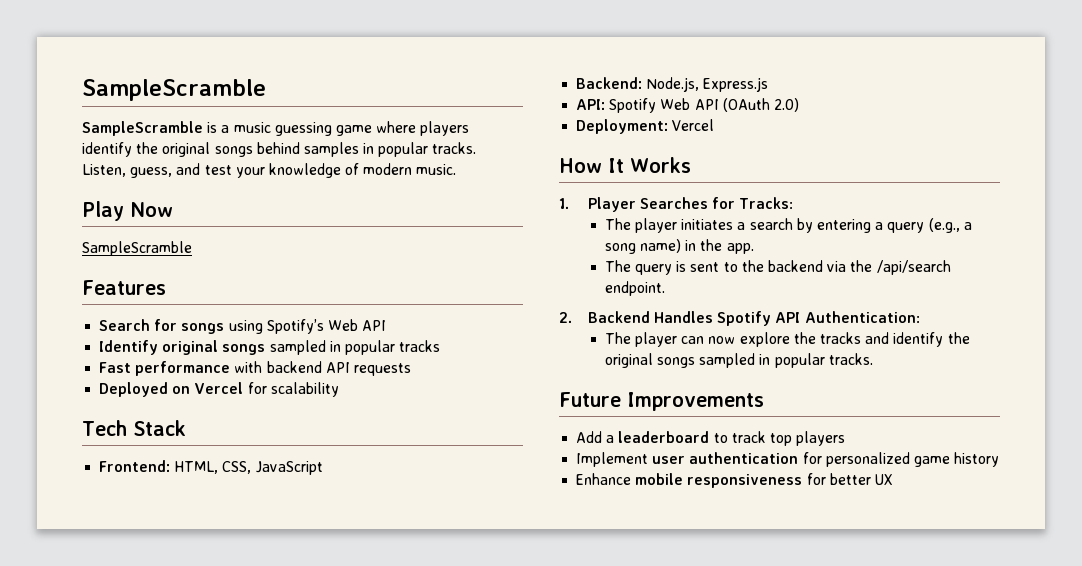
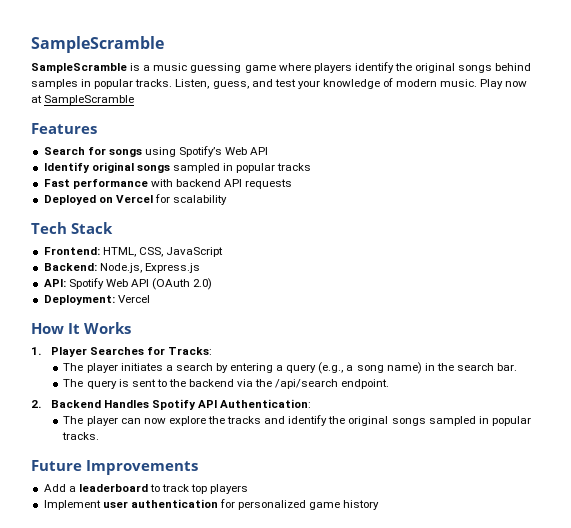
[82,201,173,221] // Play Now // -> [480,79,528,89] [31,95,42,103] Play now at
[726,243,754,254] app. -> [456,363,518,371] search bar.
[576,473,893,488] // Enhance mobile responsiveness for better UX -> (380, 505) none

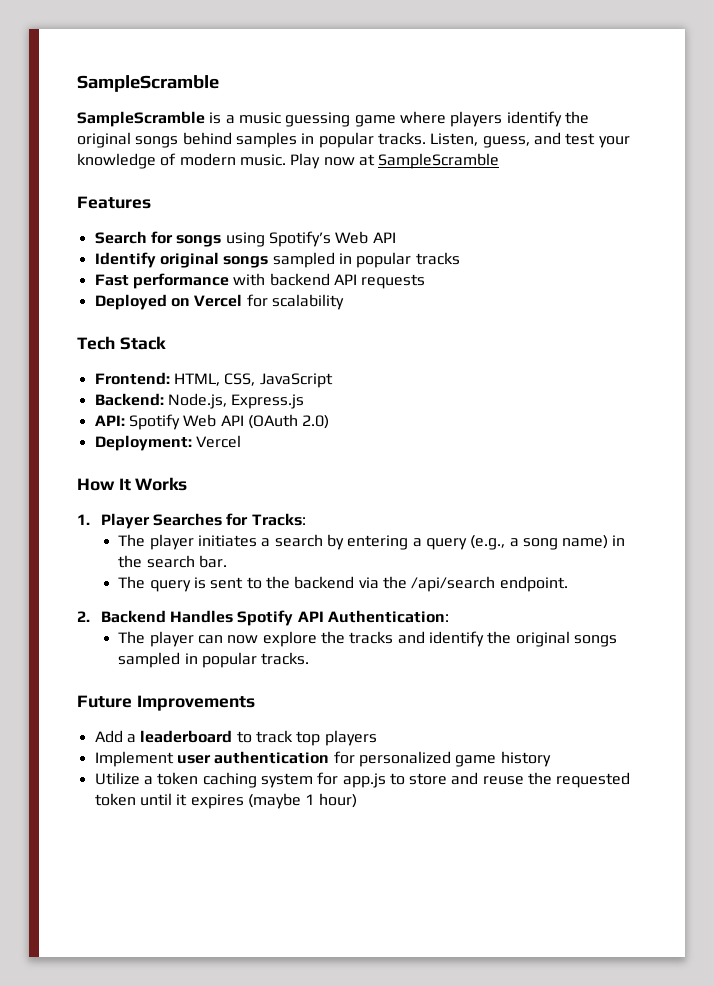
(380, 505) none -> [94,772,631,788] [94,793,357,809] // Utilize a token caching system for app.js to store and reuse the requested token until it expires (maybe 1 hour)

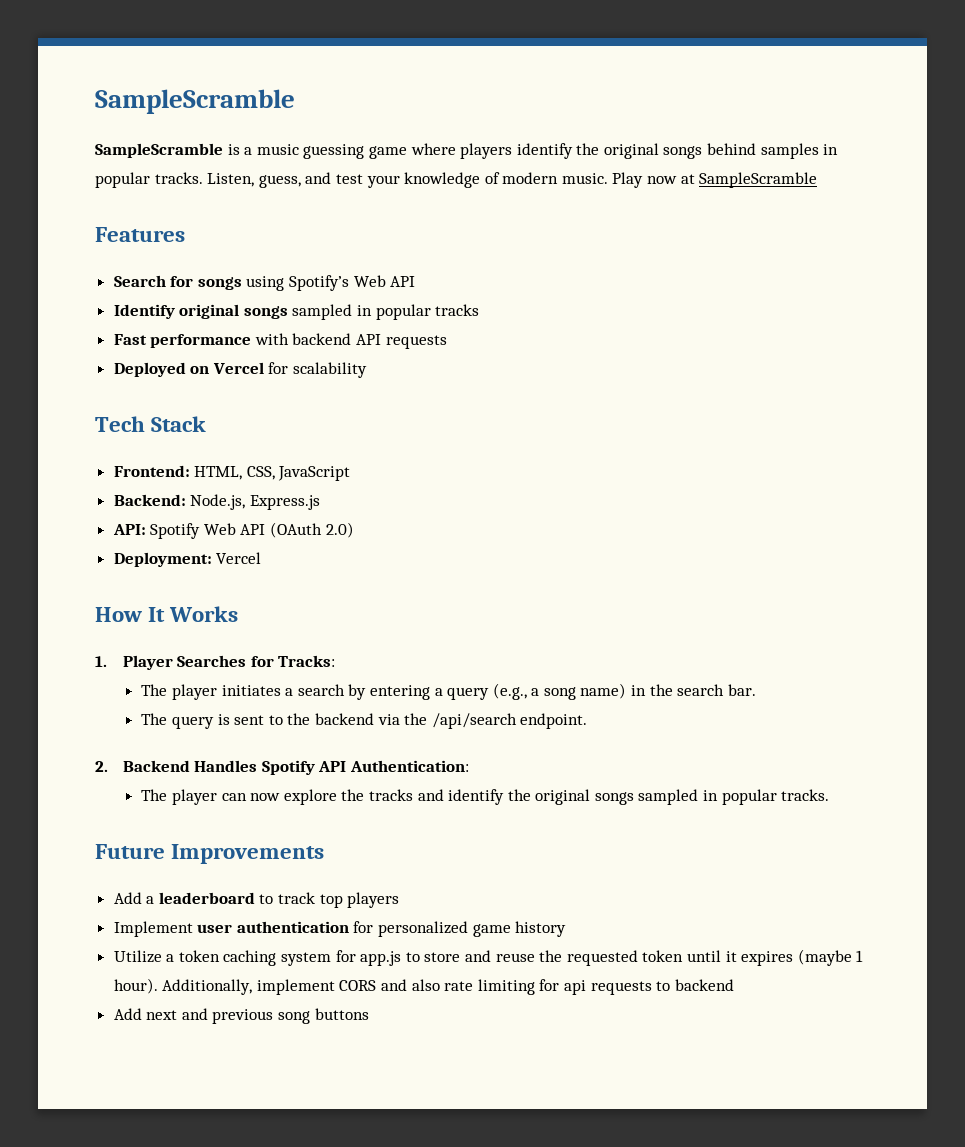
[318,793,357,808] hour) -> [113,978,734,995] [113,1008,369,1024] hour). Additionally, implement CORS and also rate limiting for api requests to backend // Add next and previous song buttons

